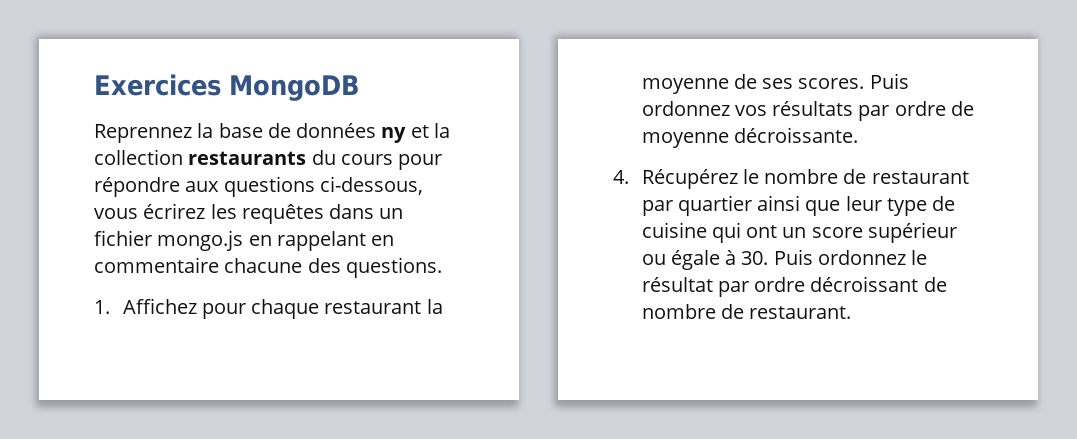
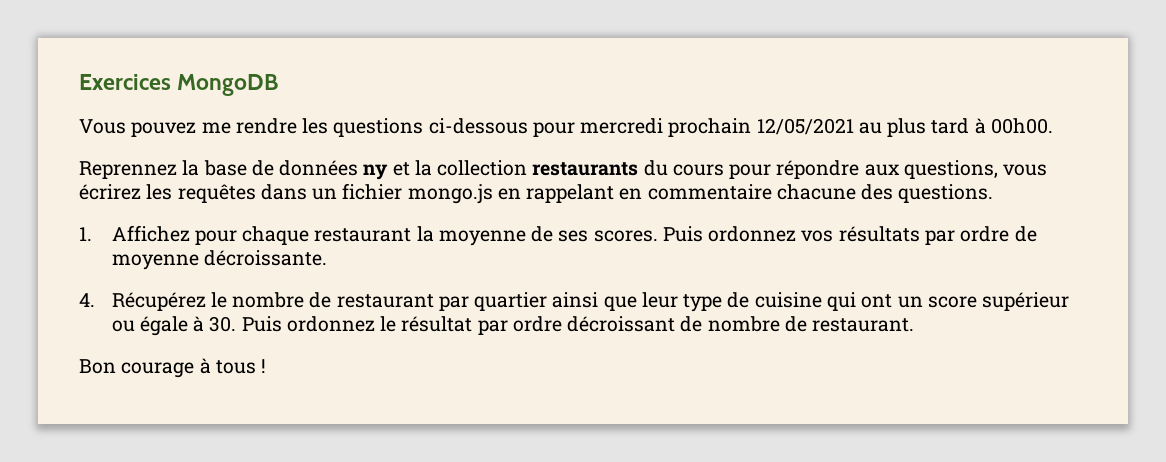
(360, 88) none -> [79,118,1053,137] // Vous pouvez me rendre les questions ci-dessous pour mercredi prochain 12/05/2021 au plus tard à 00h00.
[223,176,423,197] questions ci-dessous, -> [903,160,998,179] questions,
(852, 312) none -> [79,358,267,378] // Bon courage à tous !

